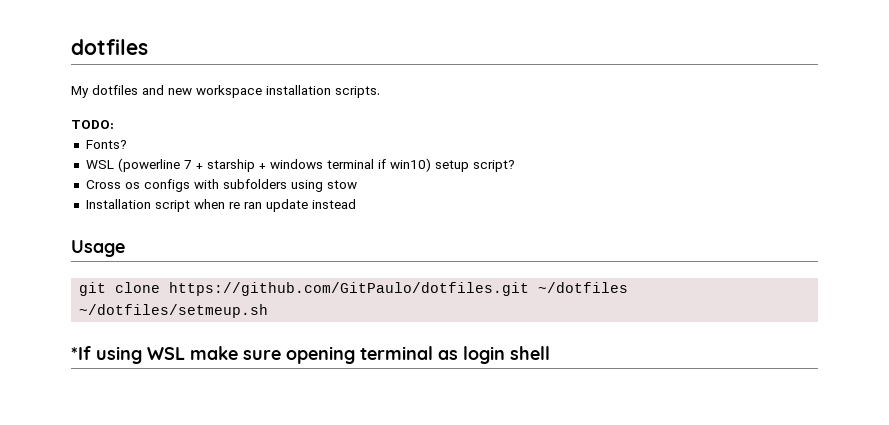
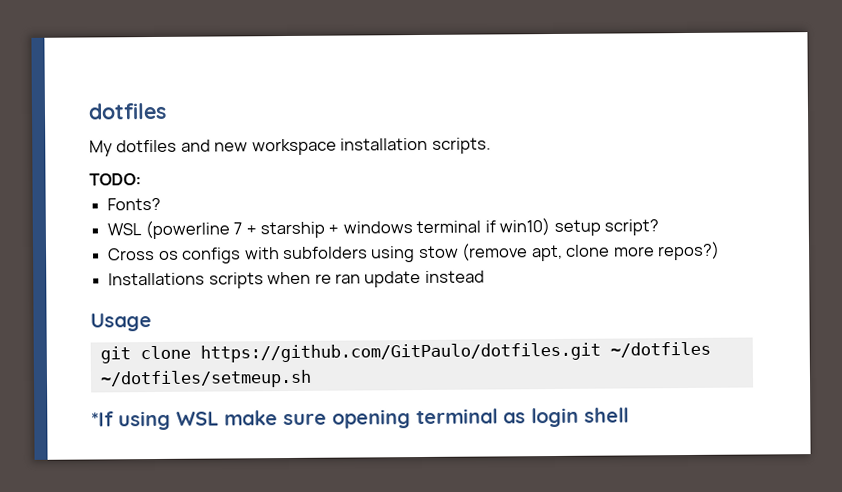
[85,199,190,212] // Installation script -> [461,241,721,262] [108,272,264,289] (remove apt, clone more repos?) // Installations scripts

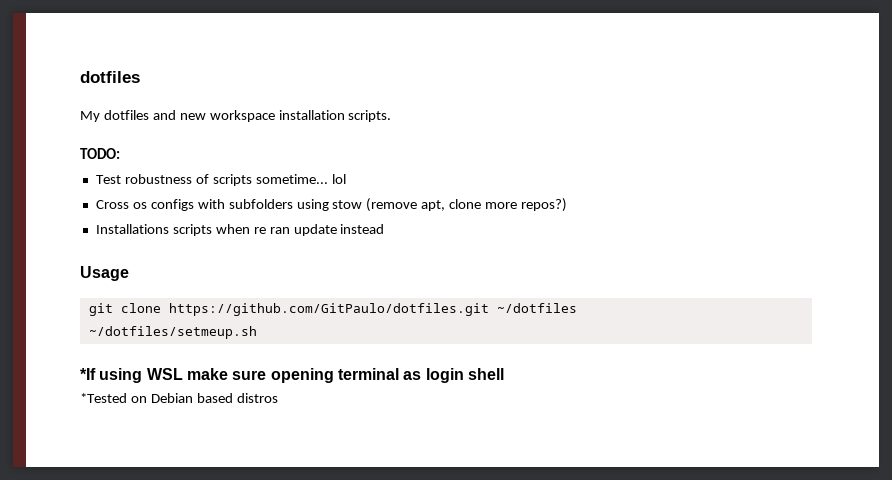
[107,197,162,211] [107,218,660,240] Fonts? // WSL (powerline 7 + starship + windows terminal if win10) setup script? -> [95,174,346,186] Test robustness of scripts sometime... lol
(629, 415) none -> [80,393,278,403] // *Tested on Debian based distros

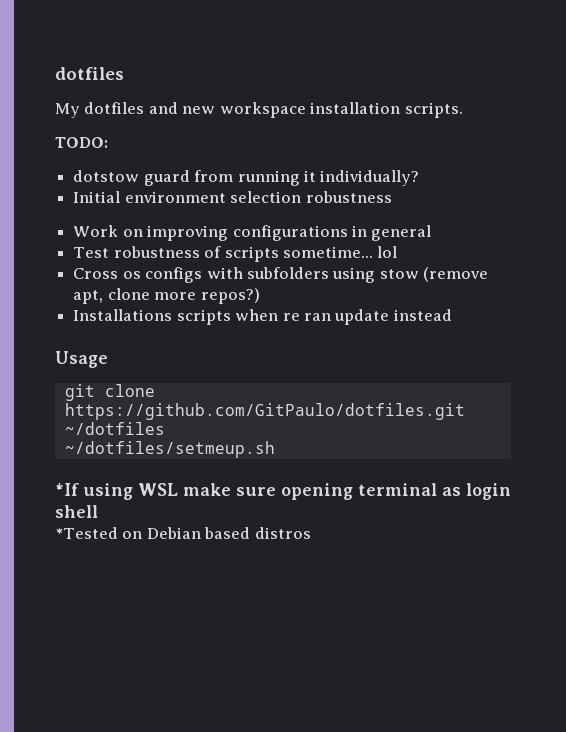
(120, 153) none -> [73,170,420,186] [73,191,392,203] [73,225,432,241] // dotstow guard from running it individually? // Initial environment selection robustness // Work on improving configurations in general

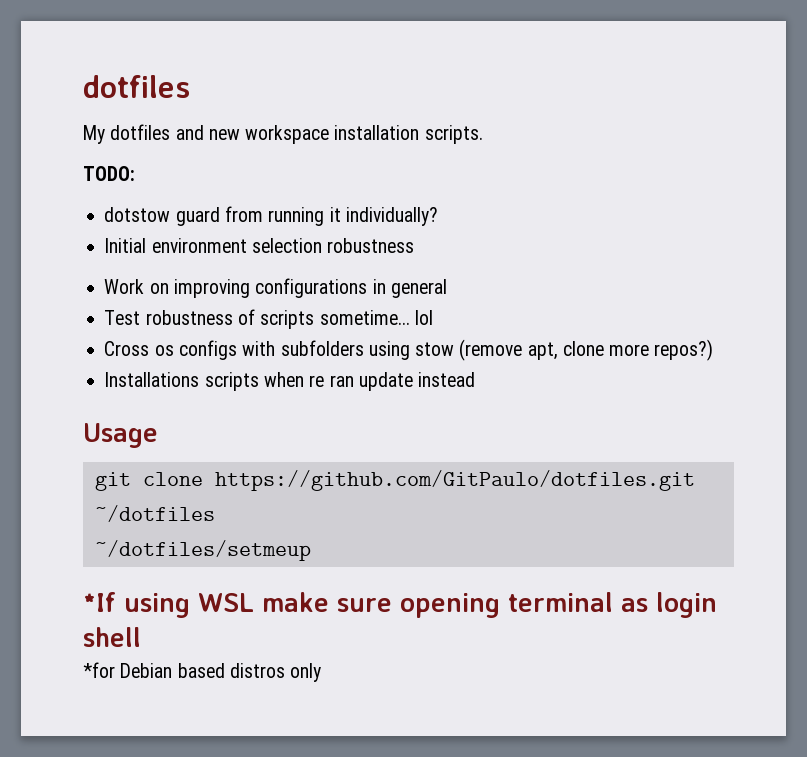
[64,441,275,458] ~/dotfiles/setmeup.sh -> [94,540,311,561] ~/dotfiles/setmeup
[55,527,143,539] *Tested on -> [83,662,115,678] *for
(311, 533) none -> [290,663,322,682] only

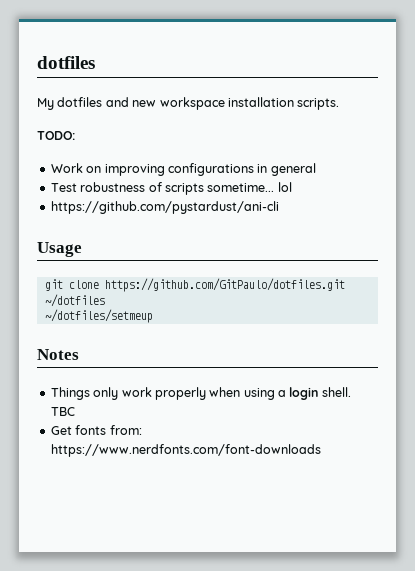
[104,206,438,226] [104,238,415,253] // dotstow guard from running it individually? // Initial environment selection robustness -> (75, 135) none
[104,339,714,361] [104,372,476,391] Cross os configs with subfolders using stow (remove apt, clone more repos?) // Installations scripts when re ran update instead -> [50,201,279,214] https://github.com/pystardust/ani-cli
[83,592,717,618] [83,627,141,647] [83,662,322,682] *If using WSL make sure opening terminal as login shell // *for Debian based distros only -> [37,349,79,360] [50,387,351,400] [50,407,75,416] [50,425,142,435] [50,444,321,457] Notes // Things only work properly when using a login shell. TBC // Get fonts from: https://www.nerdfonts.com/font-downloads

